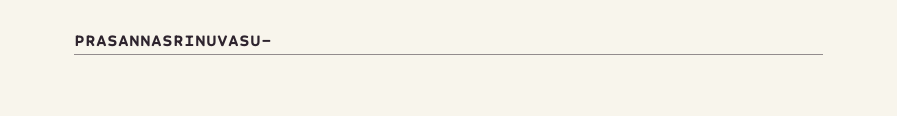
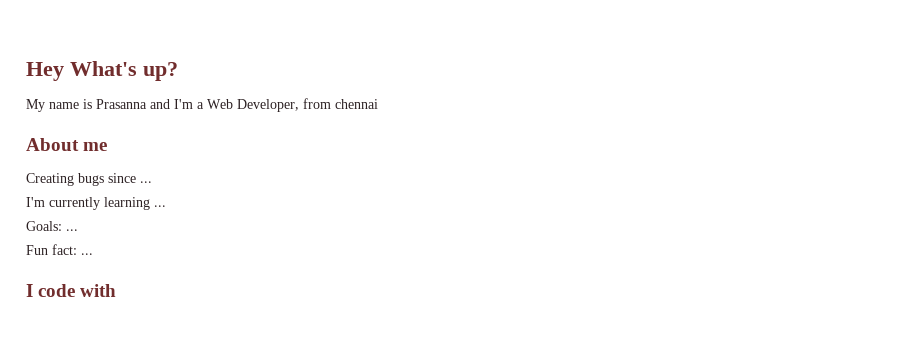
[74,35,272,47] PRASANNASRINUVASU- -> [26,61,178,81] [26,98,378,112] [26,138,108,151] [26,173,152,186] [26,197,166,210] [26,221,78,231] [26,244,93,255] [26,284,117,297] Hey What's up? // My name is Prasanna and I'm a Web Developer, from chennai // About me // Creating bugs since ... // I'm currently learning ... // Goals: ... // Fun fact: ... // I code with

